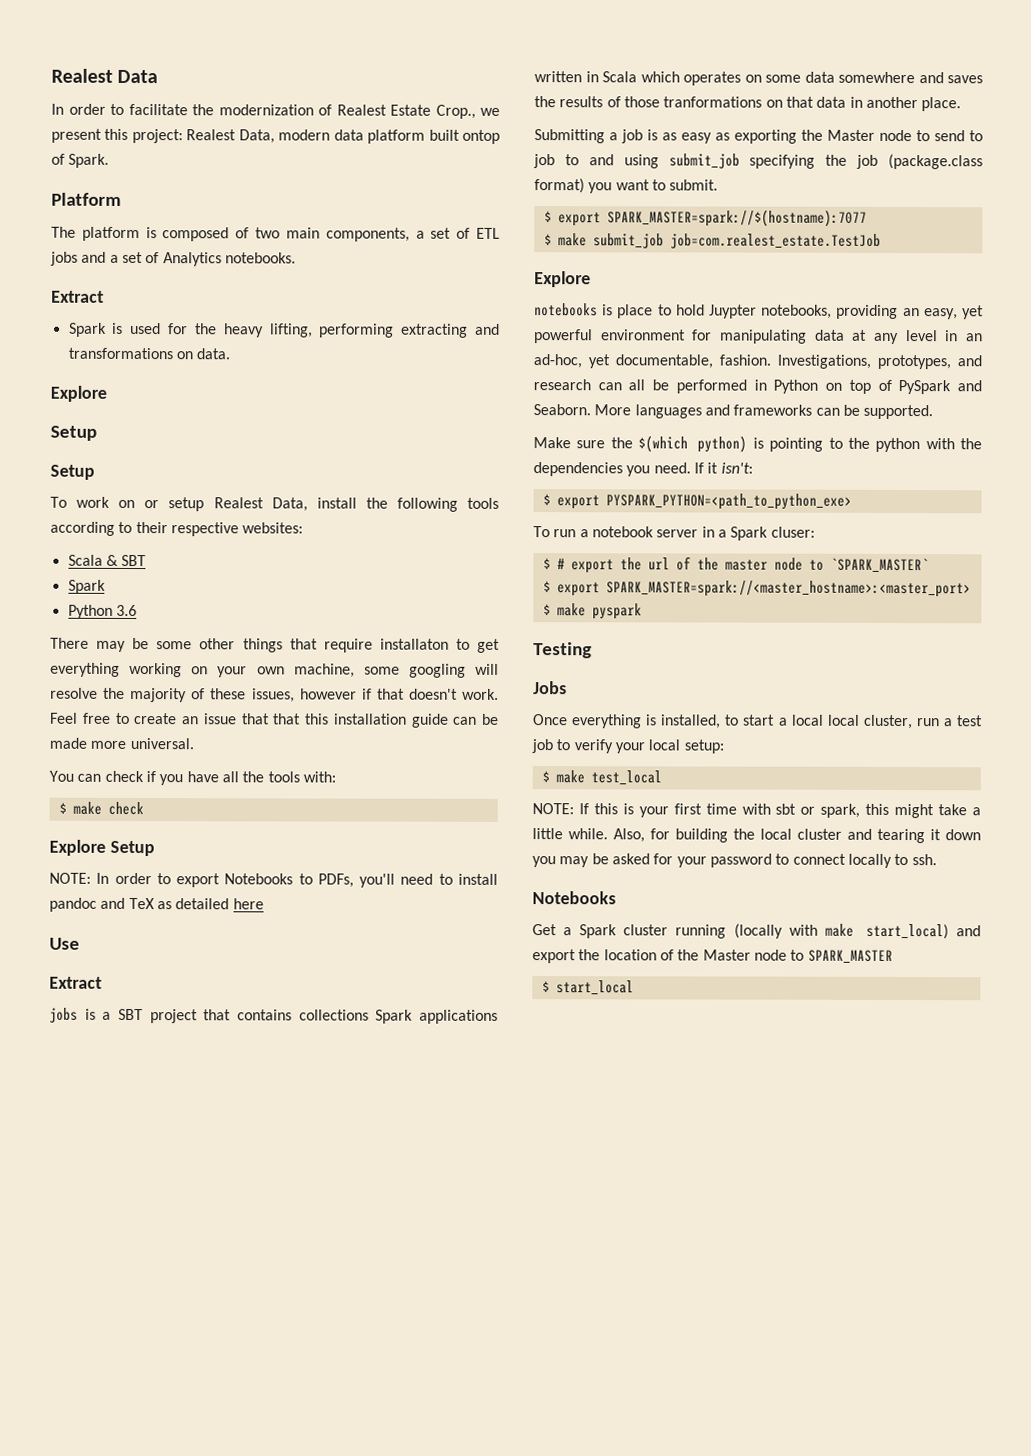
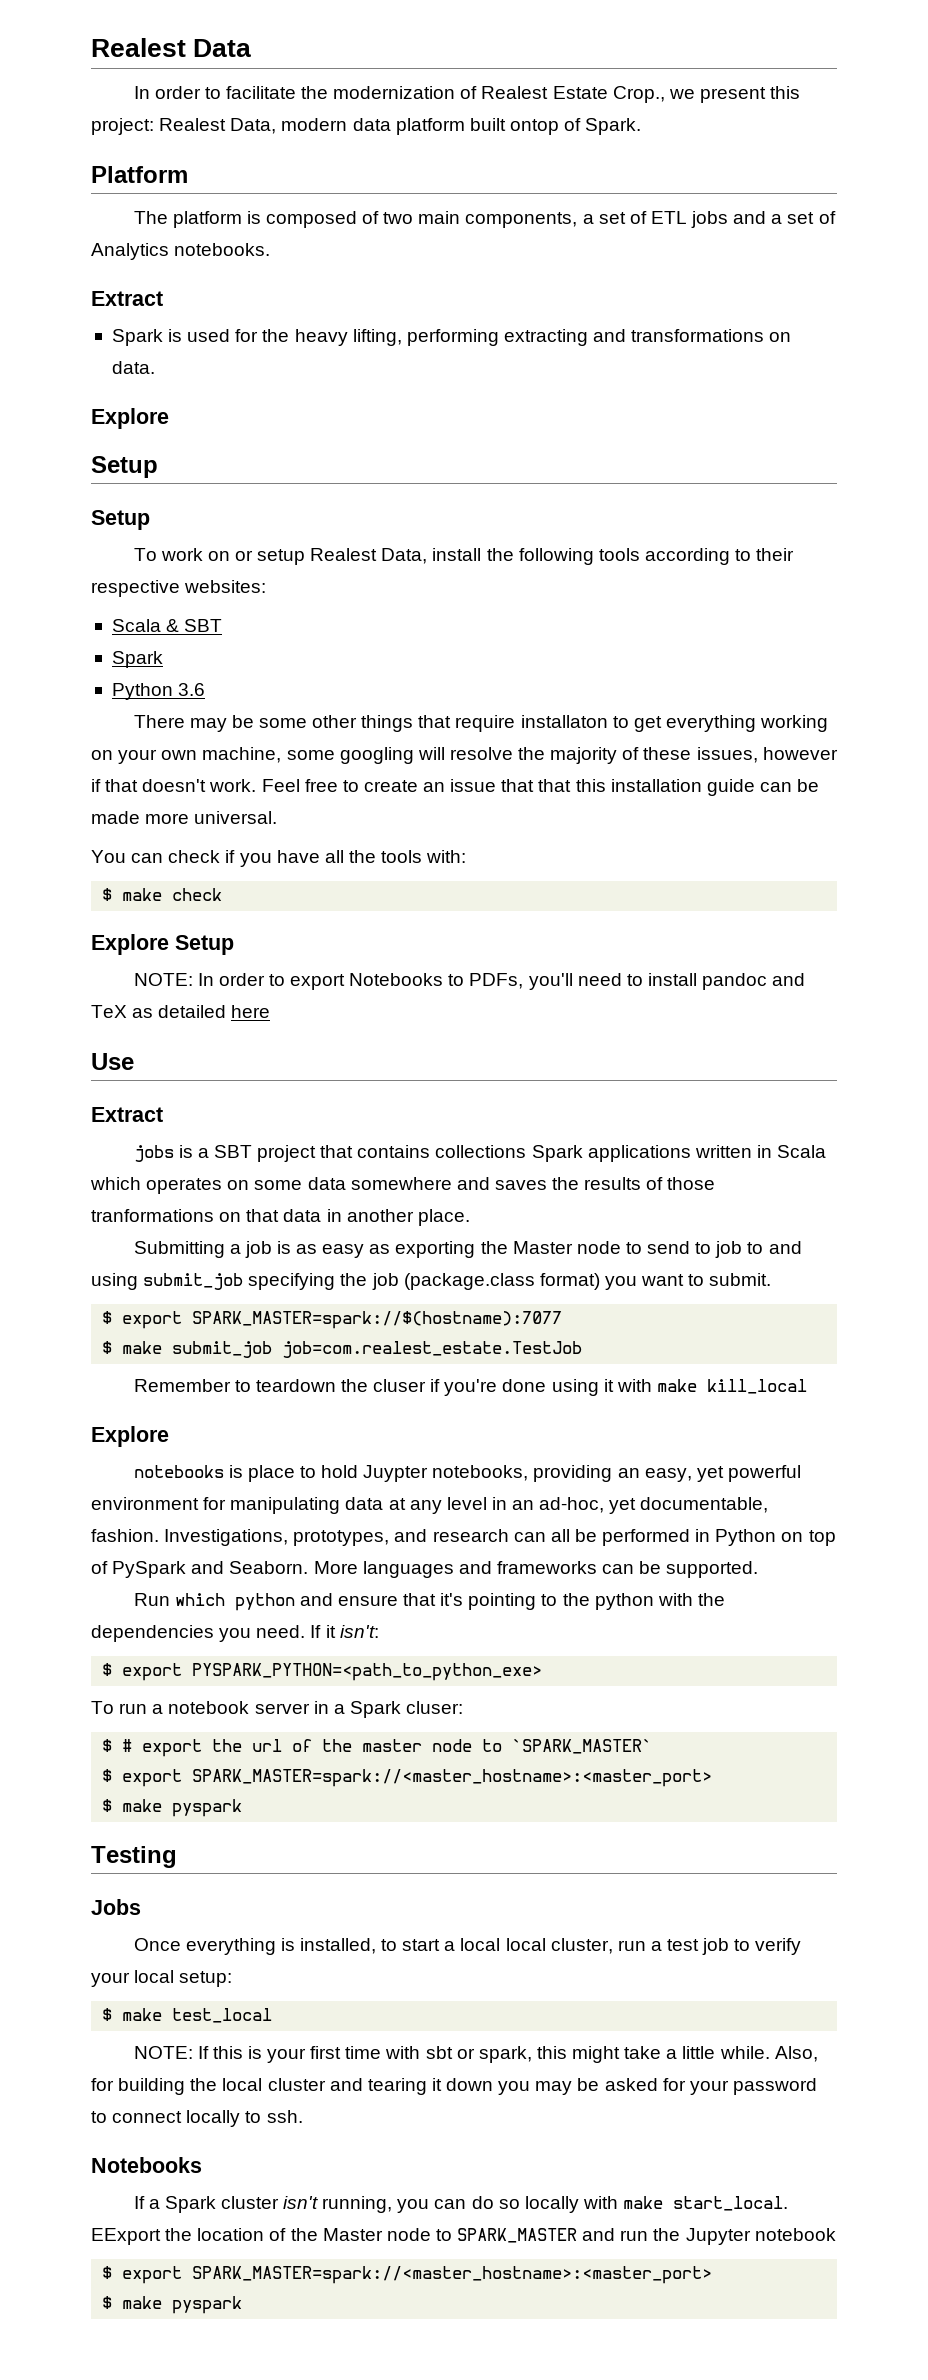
(881, 241) none -> [133,1379,807,1396] // Remember to teardown the cluser if you're done using it with make kill_local
[533,435,764,453] Make sure the $(which python) is -> [133,1593,464,1611] Run which python and ensure that it's
[532,924,557,936] Get -> [133,2196,145,2209] If
[675,923,981,940] [532,949,576,964] running (locally with make start_local) and export -> [283,2196,789,2213] [91,2228,161,2245] isn't running, you can do so locally with make start_local. EExport
[541,980,634,996] // $ start_local -> [582,2228,836,2245] [102,2266,713,2284] [102,2296,243,2314] and run the Jupyter notebook // $ export SPARK_MASTER=spark://<master_hostname>:<master_port> // $ make pyspark

